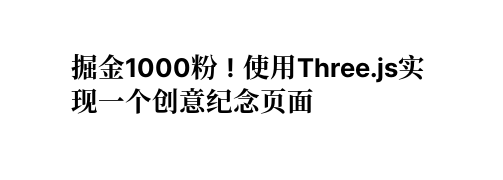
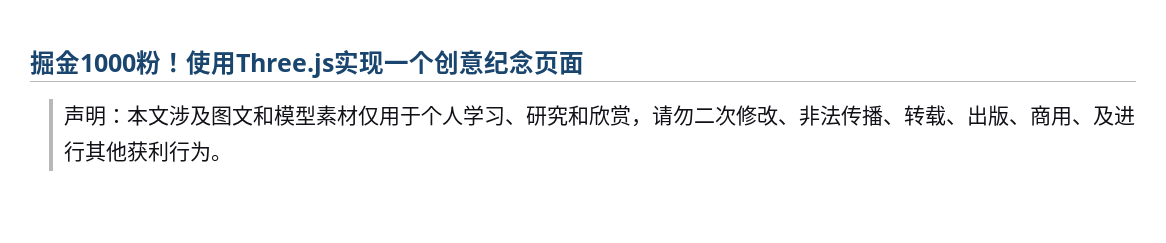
(314, 101) none -> [64,105,1136,127] [64,141,233,162] // 声明：本文涉及图文和模型素材仅用于个人学习、研究和欣赏，请勿二次修改、非法传播、转载、出版、商用、及进行其他获利行为。

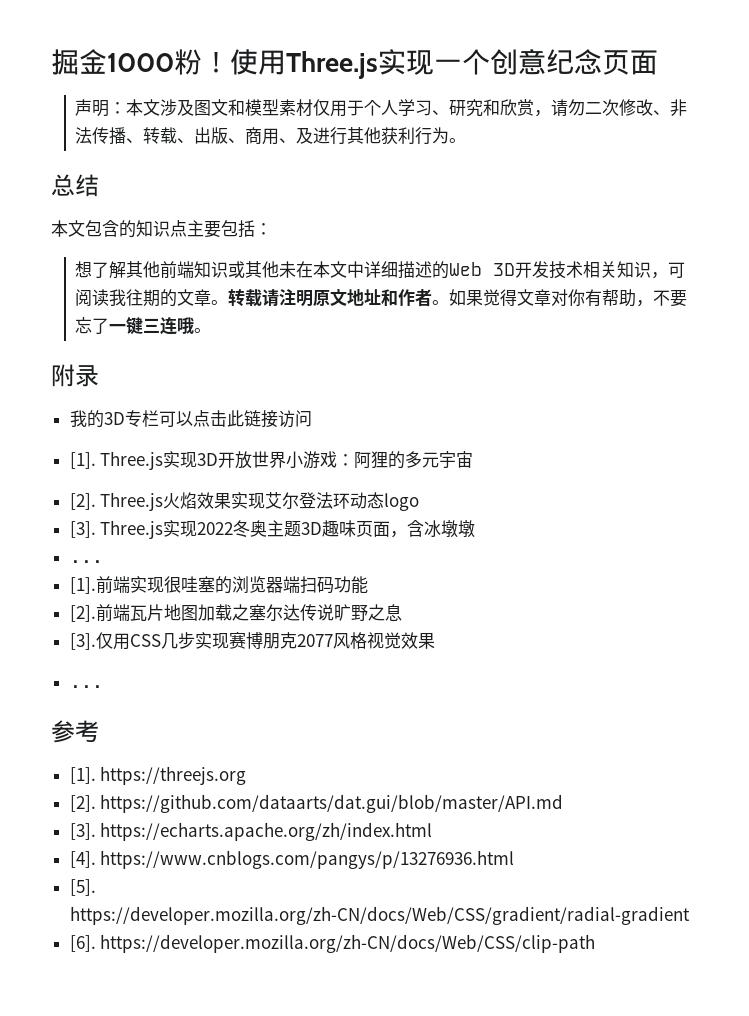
(233, 158) none -> [51,174,99,197] [51,220,272,238] [75,261,686,279] [75,289,688,307] [75,317,212,335] [51,364,99,387] [69,410,312,428] [69,451,474,470] [69,492,420,511] [69,520,476,539] [69,560,103,563] [69,576,368,594] [69,604,402,622] [69,631,435,650] [69,685,103,688] [51,720,99,743] [69,766,247,785] [69,794,564,813] [69,822,433,841] [69,850,515,869] [69,879,96,896] [69,906,690,925] [69,934,596,953] // 总结 // 本文包含的知识点主要包括： // 想了解其他前端知识或其他未在本文中详细描述的Web 3D开发技术相关知识，可阅读我往期的文章。转载请注明原文地址和作者。如果觉得文章对你有帮助，不要忘了一键三连哦。 // 附录 // 我的3D专栏可以点击此链接访问 // [1]. Three.js实现3D开放世界小游戏：阿狸的多元宇宙 // [2]. Three.js火焰效果实现艾尔登法环动态logo // [3]. Three.js实现2022冬奥主题3D趣味页面，含冰墩墩 // ... // [1].前端实现很哇塞的浏览器端扫码功能 // [2].前端瓦片地图加载之塞尔达传说旷野之息 // [3].仅用CSS几步实现赛博朋克2077风格视觉效果 // ... // 参考 // [1]. https://threejs.org // [2]. https://github.com/dataarts/dat.gui/blob/master/API.md // [3]. https://echarts.apache.org/zh/index.html // [4]. https://www.cnblogs.com/pangys/p/13276936.html // [5]. https://developer.mozilla.org/zh-CN/docs/Web/CSS/gradient/radial-gradient // [6]. https://developer.mozilla.org/zh-CN/docs/Web/CSS/clip-path

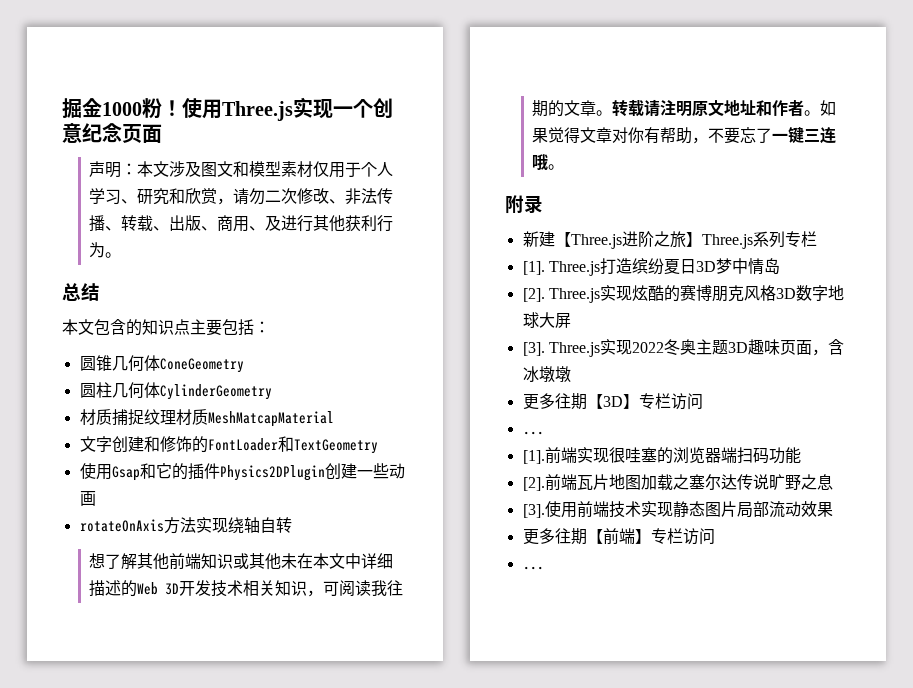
(272, 229) none -> [79,355,244,373] [79,382,272,400] [79,409,334,427] [79,436,378,454] [79,463,405,481] [79,491,96,506] [79,517,292,534] // 圆锥几何体ConeGeometry // 圆柱几何体CylinderGeometry // 材质捕捉纹理材质MeshMatcapMaterial // 文字创建和修饰的FontLoader和TextGeometry // 使用Gsap和它的插件Physics2DPlugin创建一些动画 // rotateOnAxis方法实现绕轴自转
[69,410,312,428] [69,451,474,470] [69,492,420,511] 我的3D专栏可以点击此链接访问 // [1]. Three.js实现3D开放世界小游戏：阿狸的多元宇宙 // [2]. Three.js火焰效果实现艾尔登法环动态logo -> [522,231,817,249] [522,258,780,276] [522,284,844,303] [522,312,571,328] 新建【Three.js进阶之旅】Three.js系列专栏 // [1]. Three.js打造缤纷夏日3D梦中情岛 // [2]. Three.js实现炫酷的赛博朋克风格3D数字地球大屏
(476, 529) none -> [522,393,703,410] // 更多往期【3D】专栏访问
[95,631,435,650] [69,685,103,688] [51,720,99,743] [69,766,247,785] [69,794,564,813] [69,822,433,841] [69,850,515,869] [69,879,96,896] [69,906,690,925] [69,934,596,953] 仅用CSS几步实现赛博朋克2077风格视觉效果 // ... // 参考 // [1]. https://threejs.org // [2]. https://github.com/dataarts/dat.gui/blob/master/API.md // [3]. https://echarts.apache.org/zh/index.html // [4]. https://www.cnblogs.com/pangys/p/13276936.html // [5]. https://developer.mozilla.org/zh-CN/docs/Web/CSS/gradient/radial-gradient // [6]. https://developer.mozilla.org/zh-CN/docs/Web/CSS/clip-path -> [544,501,833,518] [522,528,715,545] [522,566,544,570] 使用前端技术实现静态图片局部流动效果 // 更多往期【前端】专栏访问 // ...

